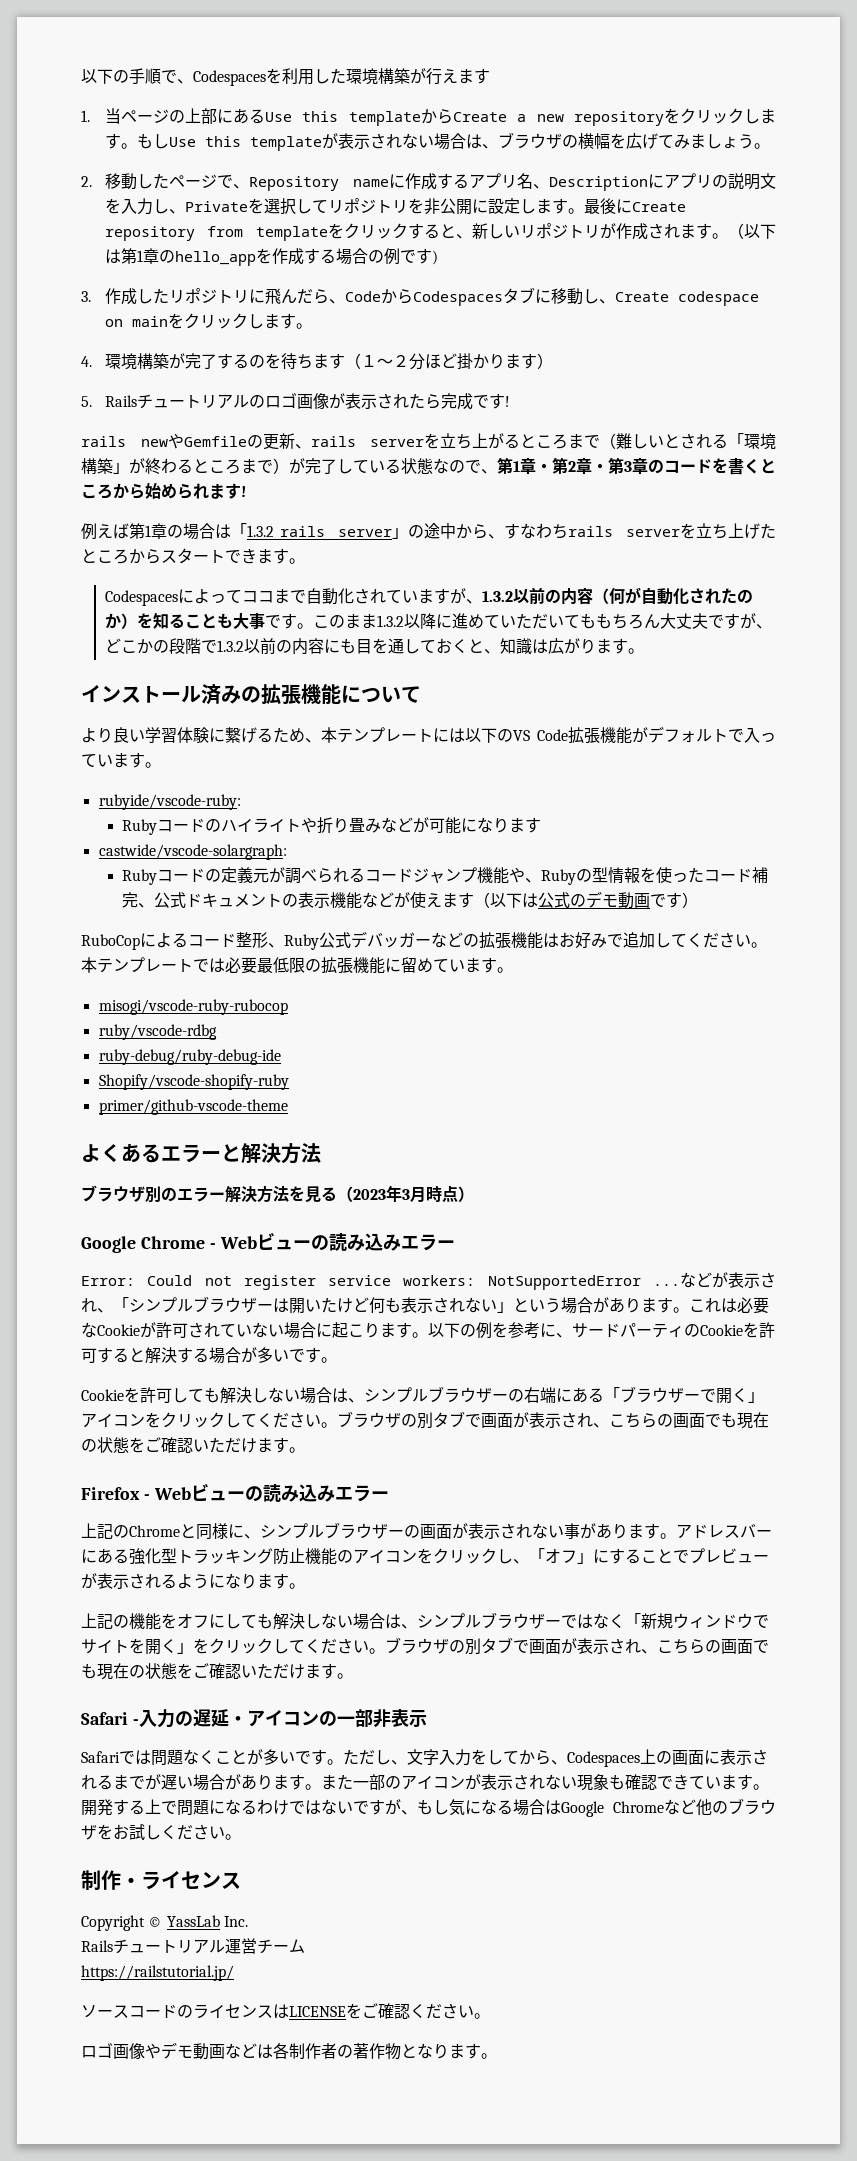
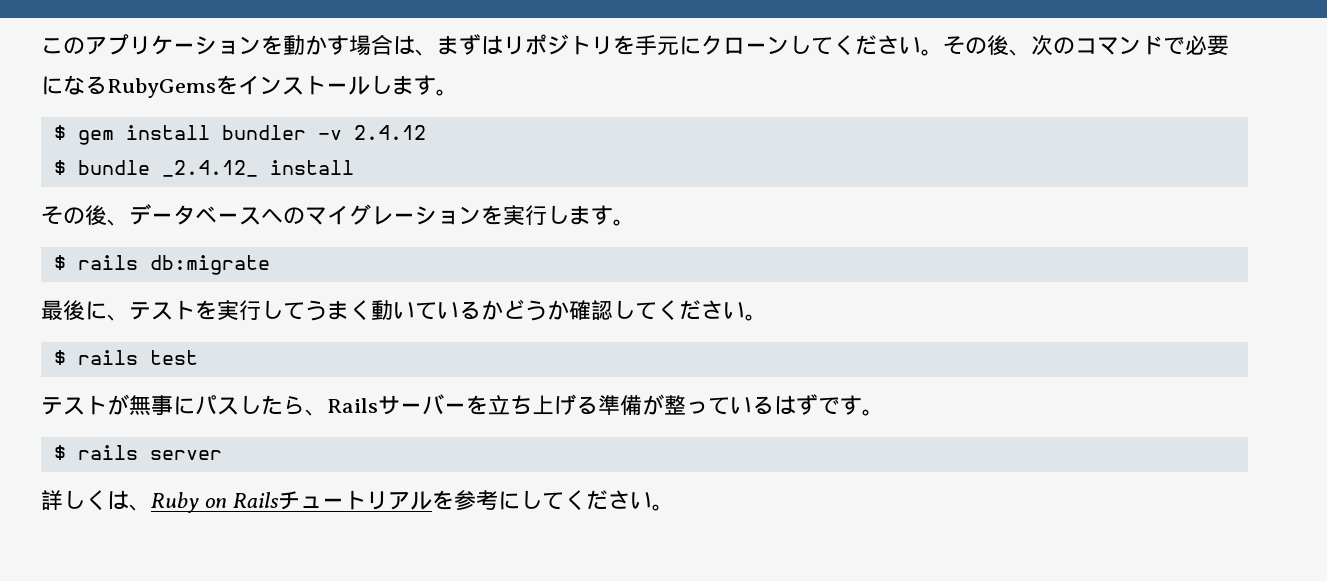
[81,68,490,86] [81,108,776,126] [104,132,770,151] [81,173,776,191] [104,198,686,215] [104,223,776,241] [104,248,438,266] [81,287,759,306] [104,313,312,329] [81,353,553,370] [81,392,510,410] [81,433,776,450] [81,457,776,475] [81,483,246,499] [81,523,776,540] [81,548,305,564] [104,587,753,606] [104,612,772,629] [104,638,644,655] [81,684,421,705] [81,726,776,744] [81,752,161,768] [98,794,241,810] [122,817,542,835] [98,844,287,860] [122,867,769,885] [122,891,699,909] [81,931,767,950] [81,957,513,974] [98,999,288,1015] [98,1024,217,1040] [98,1049,281,1065] [98,1074,289,1090] [98,1099,288,1115] [81,1143,321,1164] [81,1185,474,1203] [81,1232,455,1253] [81,1272,776,1290] [81,1296,769,1314] [81,1322,775,1339] [81,1347,337,1364] [81,1386,764,1404] [81,1411,769,1429] [81,1437,305,1453] [81,1483,389,1502] [81,1522,772,1540] [81,1548,769,1565] [81,1573,305,1589] [81,1612,769,1630] [81,1637,769,1655] [81,1663,353,1680] [81,1709,427,1728] [81,1749,768,1767] [81,1774,769,1791] [81,1798,776,1817] [81,1824,241,1841] [81,1870,241,1890] [81,1915,248,1931] [81,1938,305,1954] [81,1965,234,1981] [81,2003,490,2019] [81,2042,481,2060] 以下の手順で、Codespacesを利用した環境構築が行えます // 1.当ページの上部にあるUse this templateからCreate a new repositoryをクリックします。もしUse this templateが表示されない場合は、ブラウザの横幅を広げてみましょう。 // 2.移動したページで、Repository nameに作成するアプリ名、Descriptionにアプリの説明文を入力し、Privateを選択してリポジトリを非公開に設定します。最後にCreate repository from templateをクリックすると、新しいリポジトリが作成されます。（以下は第1章のhello_appを作成する場合の例です) // 3.作成したリポジトリに飛んだら、CodeからCodespacesタブに移動し、Create codespace on mainをクリックします。 // 4.環境構築が完了するのを待ちます（１〜２分ほど掛かります） // 5. Railsチュートリアルのロゴ画像が表示されたら完成です! // rails newやGemfileの更新、rails serverを立ち上がるところまで（難しいとされる「環境構築」が終わるところまで）が完了している状態なので、第1章・第2章・第3章のコードを書くところから始められます! // 例えば第1章の場合は「1.3.2 rails server」の途中から、すなわちrails serverを立ち上げたところからスタートできます。 // Codespacesによってココまで自動化されていますが、1.3.2以前の内容（何が自動化されたのか）を知ることも大事です。このまま1.3.2以降に進めていただいてももちろん大丈夫ですが、どこかの段階で1.3.2以前の内容にも目を通しておくと、知識は広がります。 // インストール済みの拡張機能について // より良い学習体験に繋げるため、本テンプレートには以下のVS Code拡張機能がデフォルトで入っています。 // rubyide/vscode-ruby: // Rubyコードのハイライトや折り畳みなどが可能になります // castwide/vscode-solargraph: // Rubyコードの定義元が調べられるコードジャンプ機能や、Rubyの型情報を使ったコード補完、公式ドキュメントの表示機能などが使えます（以下は公式のデモ動画です） // RuboCopによるコード整形、Ruby公式デバッガーなどの拡張機能はお好みで追加してください。本テンプレートでは必要最低限の拡張機能に留めています。 // misogi/vscode-ruby-rubocop // ruby/vscode-rdbg // ruby-debug/ruby-debug-ide // Shopify/vscode-shopify-ruby // primer/github-vscode-theme // よくあるエラーと解決方法 // ブラウザ別のエラー解決方法を見る（2023年3月時点） // Google Chrome - Webビューの読み込みエラー // Error: Could not register service workers: NotSupportedError ...などが表示され、「シンプルブラウザーは開いたけど何も表示されない」という場合があります。これは必要なCookieが許可されていない場合に起こります。以下の例を参考に、サードパーティのCookieを許可すると解決する場合が多いです。 // Cookieを許可しても解決しない場合は、シンプルブラウザーの右端にある「ブラウザーで開く」アイコンをクリックしてください。ブラウザの別タブで画面が表示され、こちらの画面でも現在の状態をご確認いただけます。 // Firefox - Webビューの読み込みエラー // 上記のChromeと同様に、シンプルブラウザーの画面が表示されない事があります。アドレスバーにある強化型トラッキング防止機能のアイコンをクリックし、「オフ」にすることでプレビューが表示されるようになります。 // 上記の機能をオフにしても解決しない場合は、シンプルブラウザーではなく「新規ウィンドウでサイトを開く」をクリックしてください。ブラウザの別タブで画面が表示され、こちらの画面でも現在の状態をご確認いただけます。 // Safari -入力の遅延・アイコンの一部非表示 // Safariでは問題なくことが多いです。ただし、文字入力をしてから、Codespaces上の画面に表示されるまでが遅い場合があります。また一部のアイコンが表示されない現象も確認できています。開発する上で問題になるわけではないですが、もし気になる場合はGoogle Chromeなど他のブラウザをお試しください。 // 制作・ライセンス // Copyright © YassLab Inc. // Railsチュートリアル運営チーム // https://railstutorial.jp/ // ソースコードのライセンスはLICENSEをご確認ください。 // ロゴ画像やデモ動画などは各制作者の著作物となります -> [41,34,1229,56] [41,75,458,98] [53,125,426,145] [53,160,354,177] [41,204,635,226] [53,255,270,275] [41,299,767,321] [53,350,198,365] [41,394,884,416] [53,445,222,460] [41,490,652,513] このアプリケーションを動かす場合は、まずはリポジトリを手元にクローンしてください。その後、次のコマンドで必要になるRubyGemsをインストールします。 // $ gem install bundler -v 2.4.12 // $ bundle _2.4.12_ install // その後、データベースへのマイグレーションを実行します。 // $ rails db:migrate // 最後に、テストを実行してうまく動いているかどうか確認してください。 // $ rails test // テストが無事にパスしたら、Railsサーバーを立ち上げる準備が整っているはずです。 // $ rails server // 詳しくは、Ruby on Railsチュートリアルを参考にしてください

